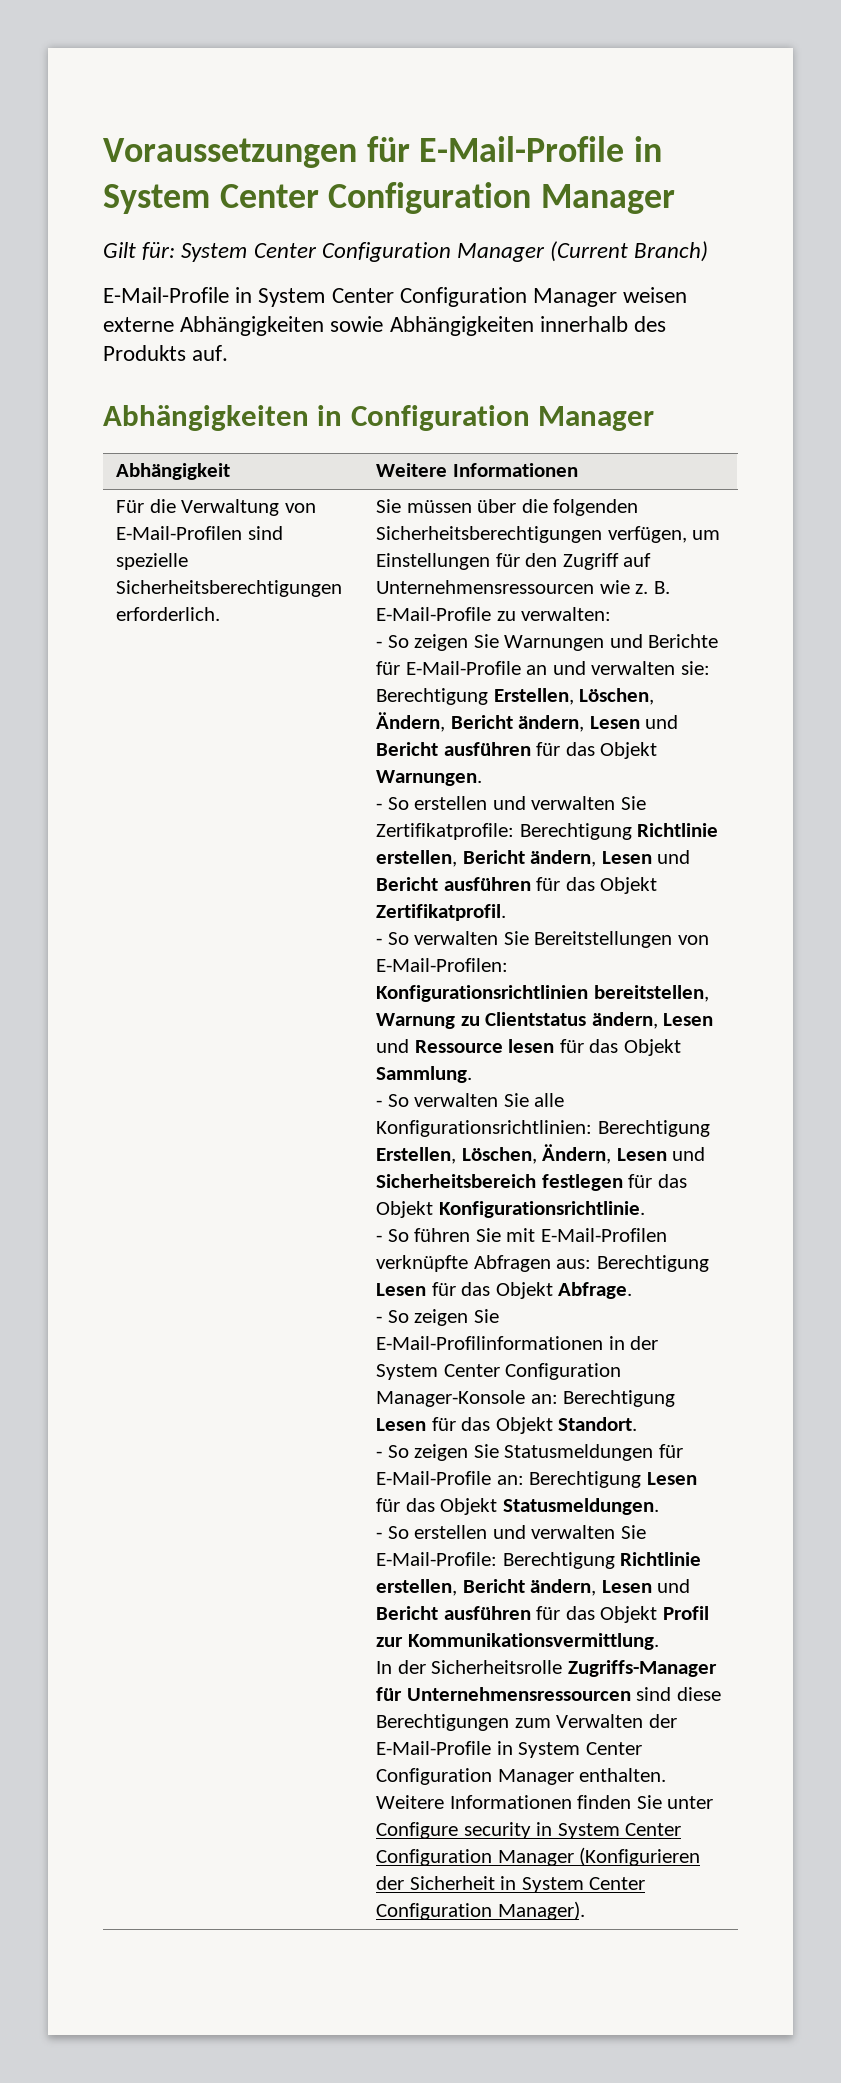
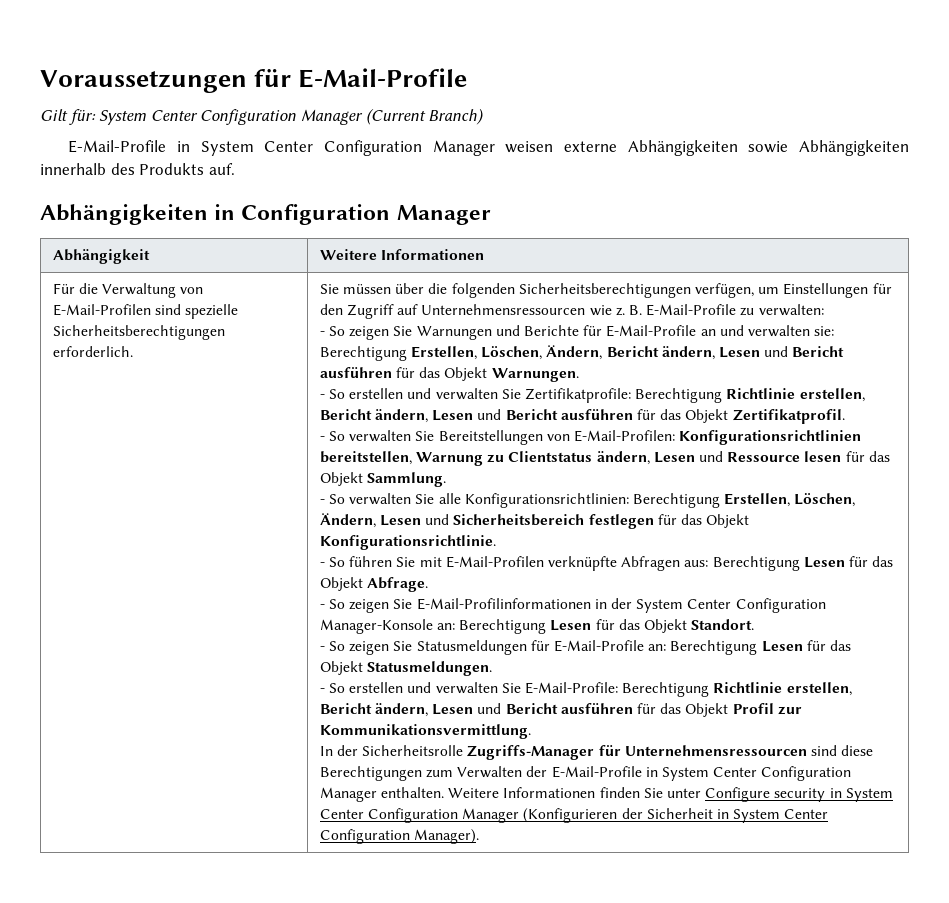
[634,136,663,162] [103,182,676,214] in System Center Configuration Manager -> (468, 78) none

